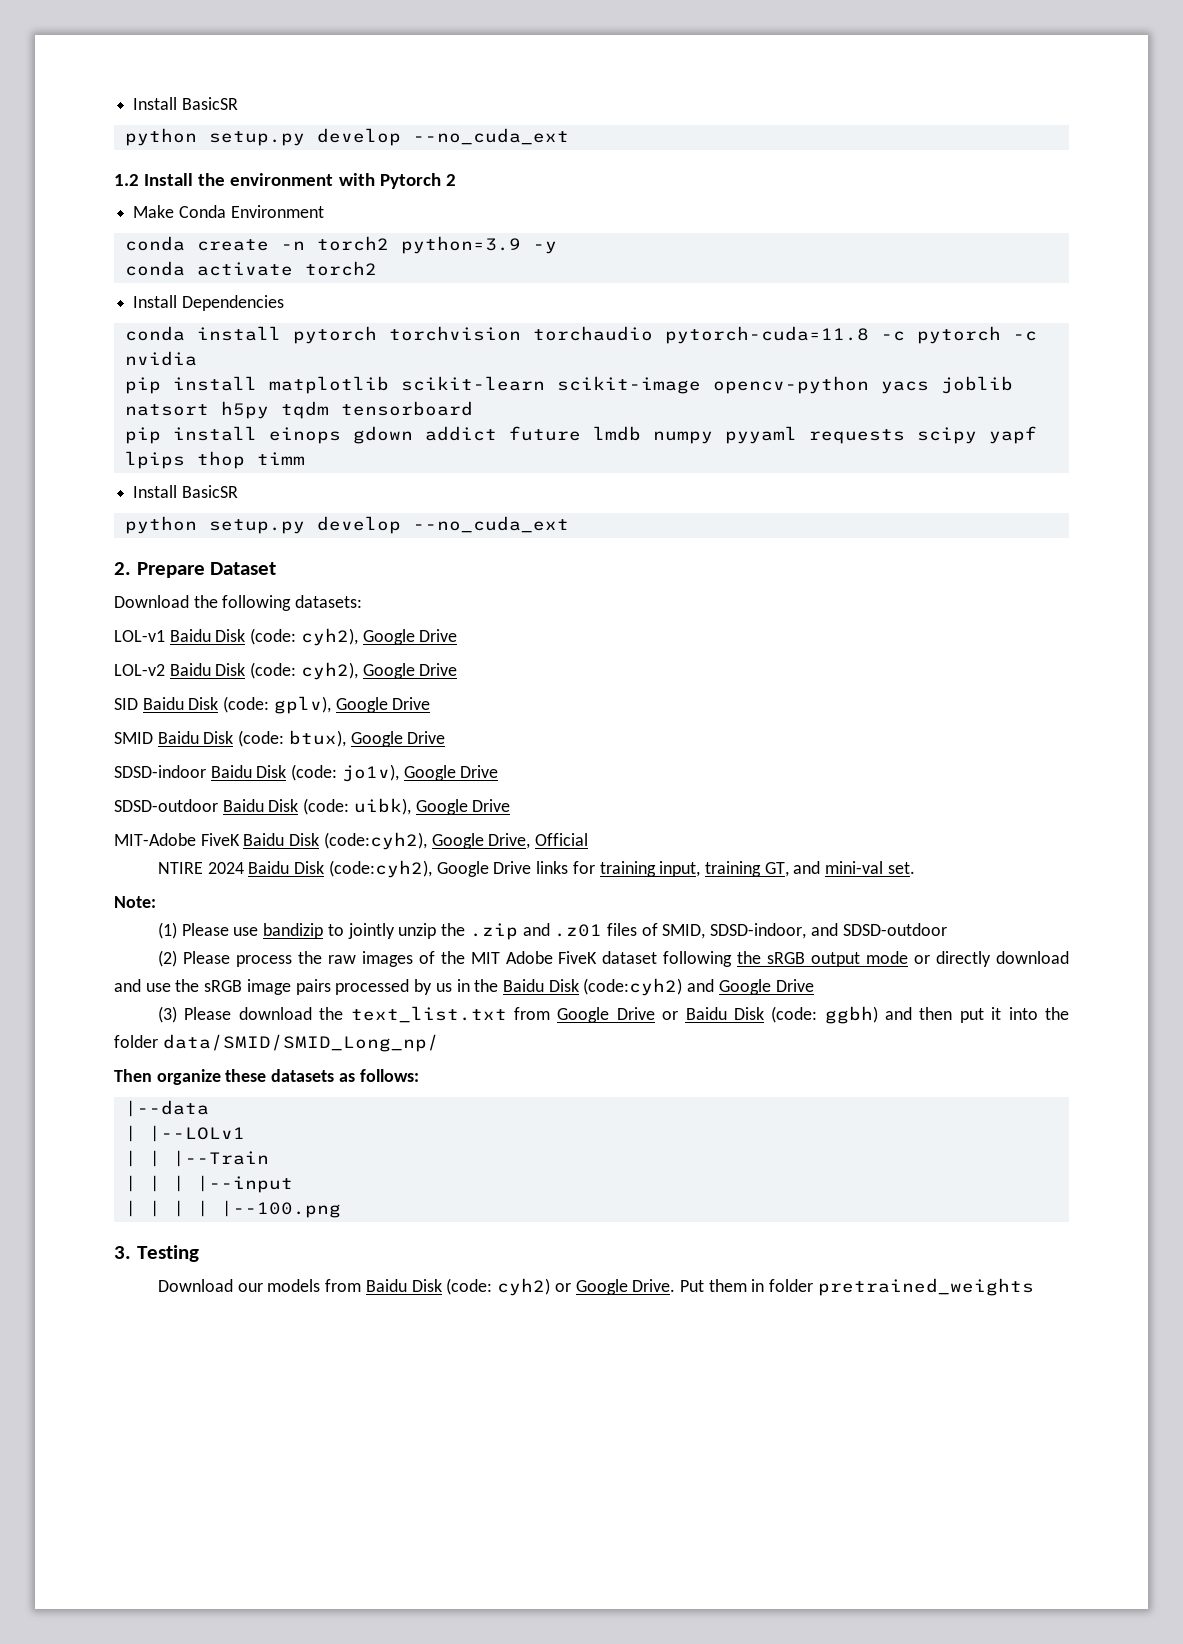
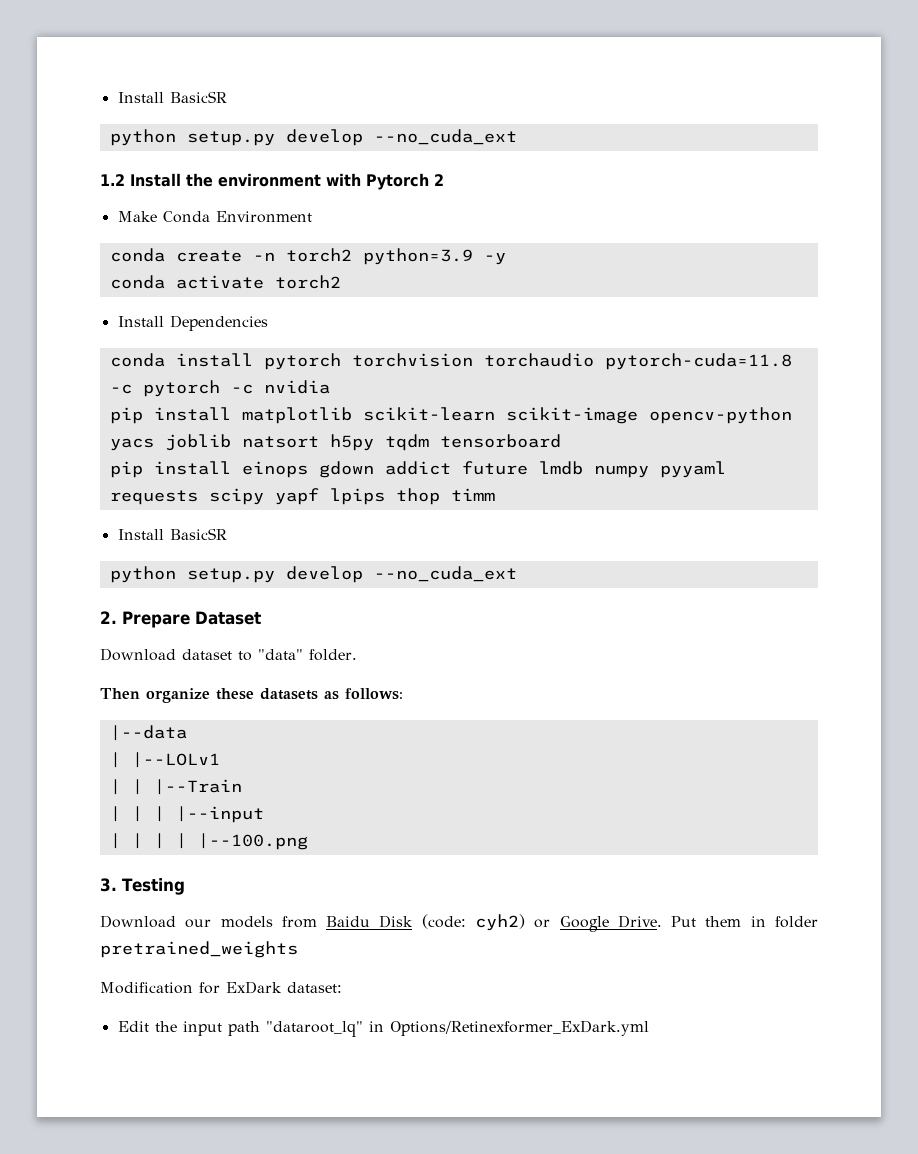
[193,595,363,611] [114,628,458,646] [114,662,458,680] [114,696,431,714] [114,730,446,747] [114,764,499,782] [114,798,511,815] [114,832,589,850] [157,860,915,878] [114,896,156,908] [157,922,947,940] [157,950,1069,967] [114,978,814,996] [157,1006,1070,1024] [114,1034,439,1052] the following datasets: // LOL-v1 Baidu Disk (code: cyh2), Google Drive // LOL-v2 Baidu Disk (code: cyh2), Google Drive // SID Baidu Disk (code: gplv), Google Drive // SMID Baidu Disk (code: btux), Google Drive // SDSD-indoor Baidu Disk (code: jo1v), Google Drive // SDSD-outdoor Baidu Disk (code: uibk), Google Drive // MIT-Adobe FiveK Baidu Disk (code:cyh2), Google Drive, Official // NTIRE 2024 Baidu Disk (code:cyh2), Google Drive links for training input, training GT, and mini-val set. // Note: // (1) Please use bandizip to jointly unzip the .zip and .z01 files of SMID, SDSD-indoor, and SDSD-outdoor // (2) Please process the raw images of the MIT Adobe FiveK dataset following the sRGB output mode or directly download and use the sRGB image pairs processed by us in the Baidu Disk (code:cyh2) and Google Drive // (3) Please download the text_list.txt from Google Drive or Baidu Disk (code: ggbh) and then put it into the folder data/SMID/SMID_Long_np/ -> [182,649,357,661] dataset to "data" folder.
(1034, 1287) none -> [100,981,342,994] [117,1020,649,1037] // Modification for ExDark dataset: // Edit the input path "dataroot_lq" in Options/Retinexformer_ExDark.yml

